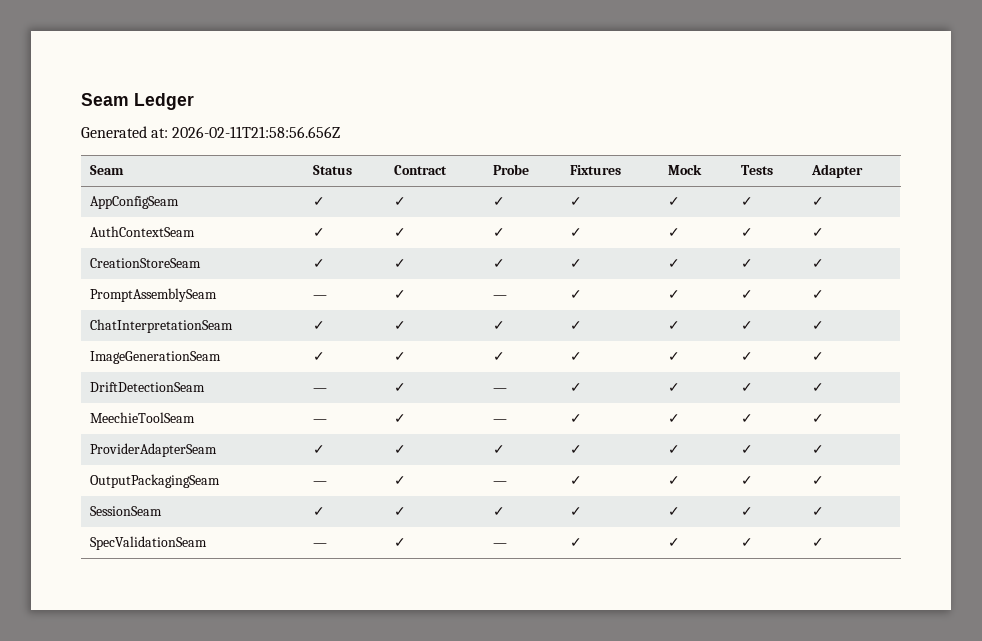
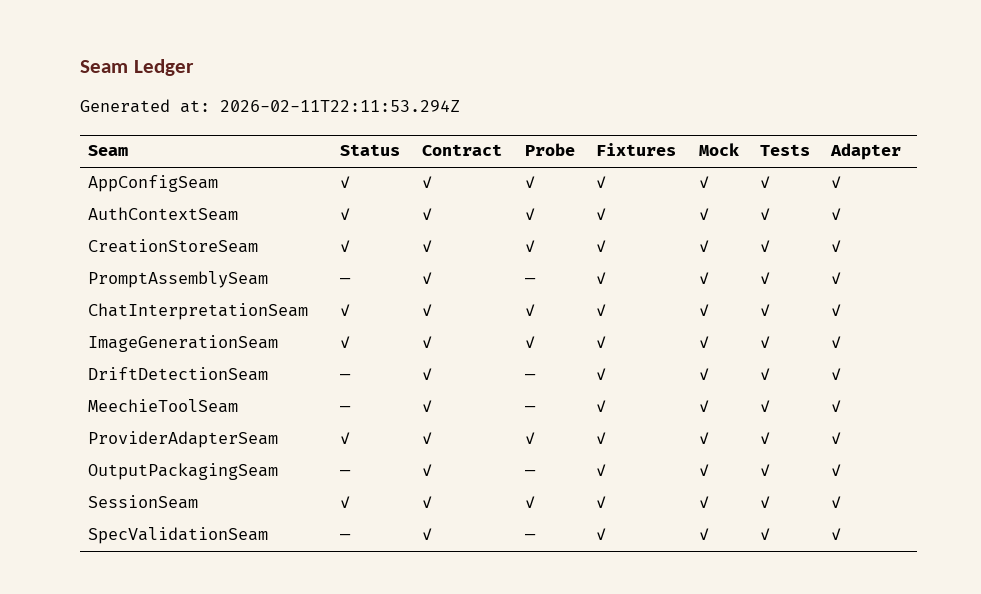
[172,126,341,138] 2026-02-11T21:58:56.656Z -> [220,100,460,112] 2026-02-11T22:11:53.294Z

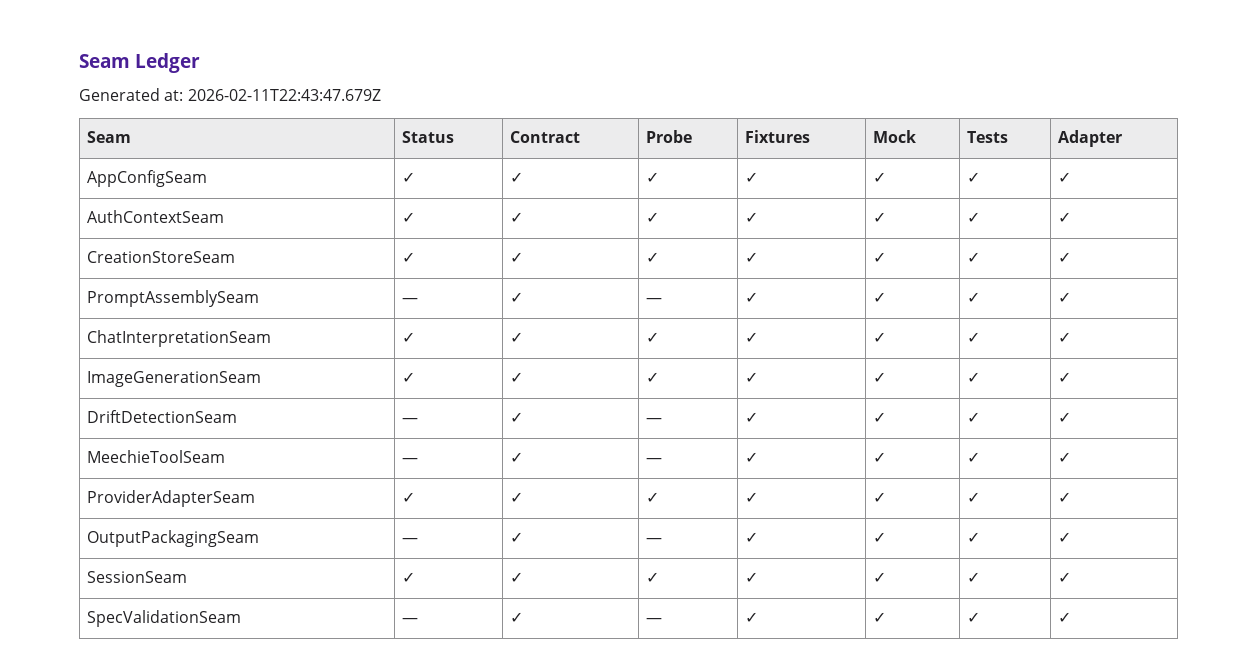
[220,100,460,112] 2026-02-11T22:11:53.294Z -> [187,89,381,101] 2026-02-11T22:43:47.679Z

